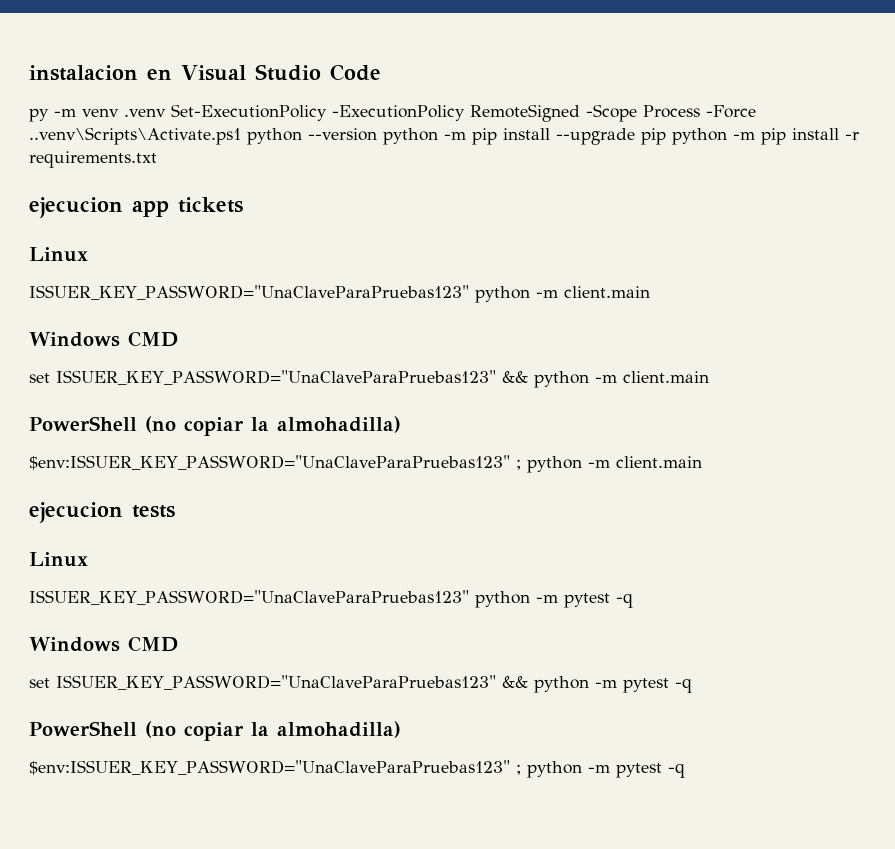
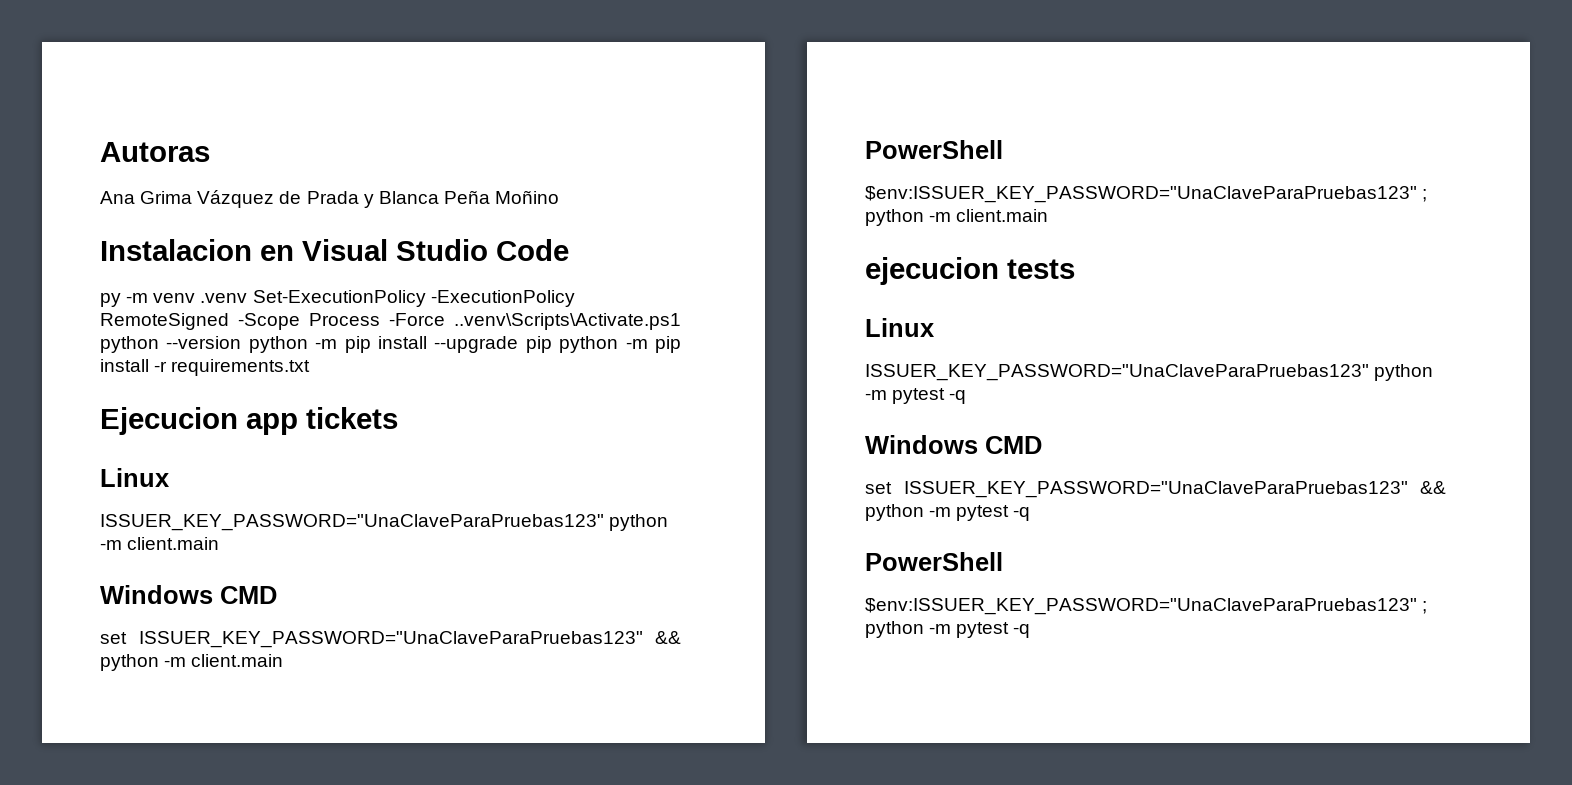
[29,65,138,81] instalacion -> [100,142,210,162] [100,190,560,208] [100,239,252,261] Autoras // Ana Grima Vázquez de Prada y Blanca Peña Moñino // Instalacion
[29,197,123,218] ejecucion -> [100,407,238,435] Ejecucion
[144,416,401,436] (no copiar la almohadilla) -> (1003, 149) none
[144,721,401,741] (no copiar la almohadilla) -> (1003, 561) none

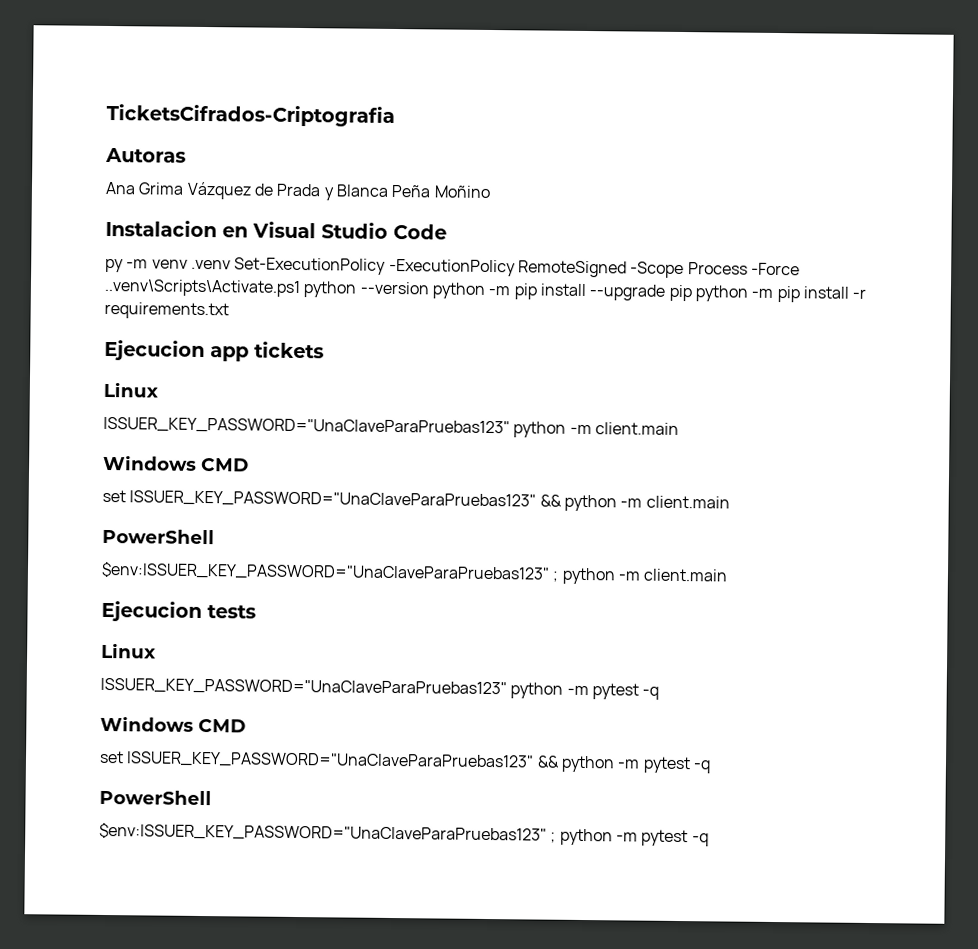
(100, 152) none -> [106,103,395,127] TicketsCifrados-Criptografia //
[865,257,999,285] ejecucion -> [101,600,202,622] Ejecucion

